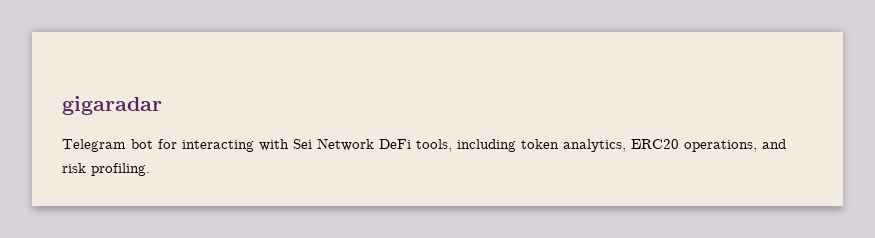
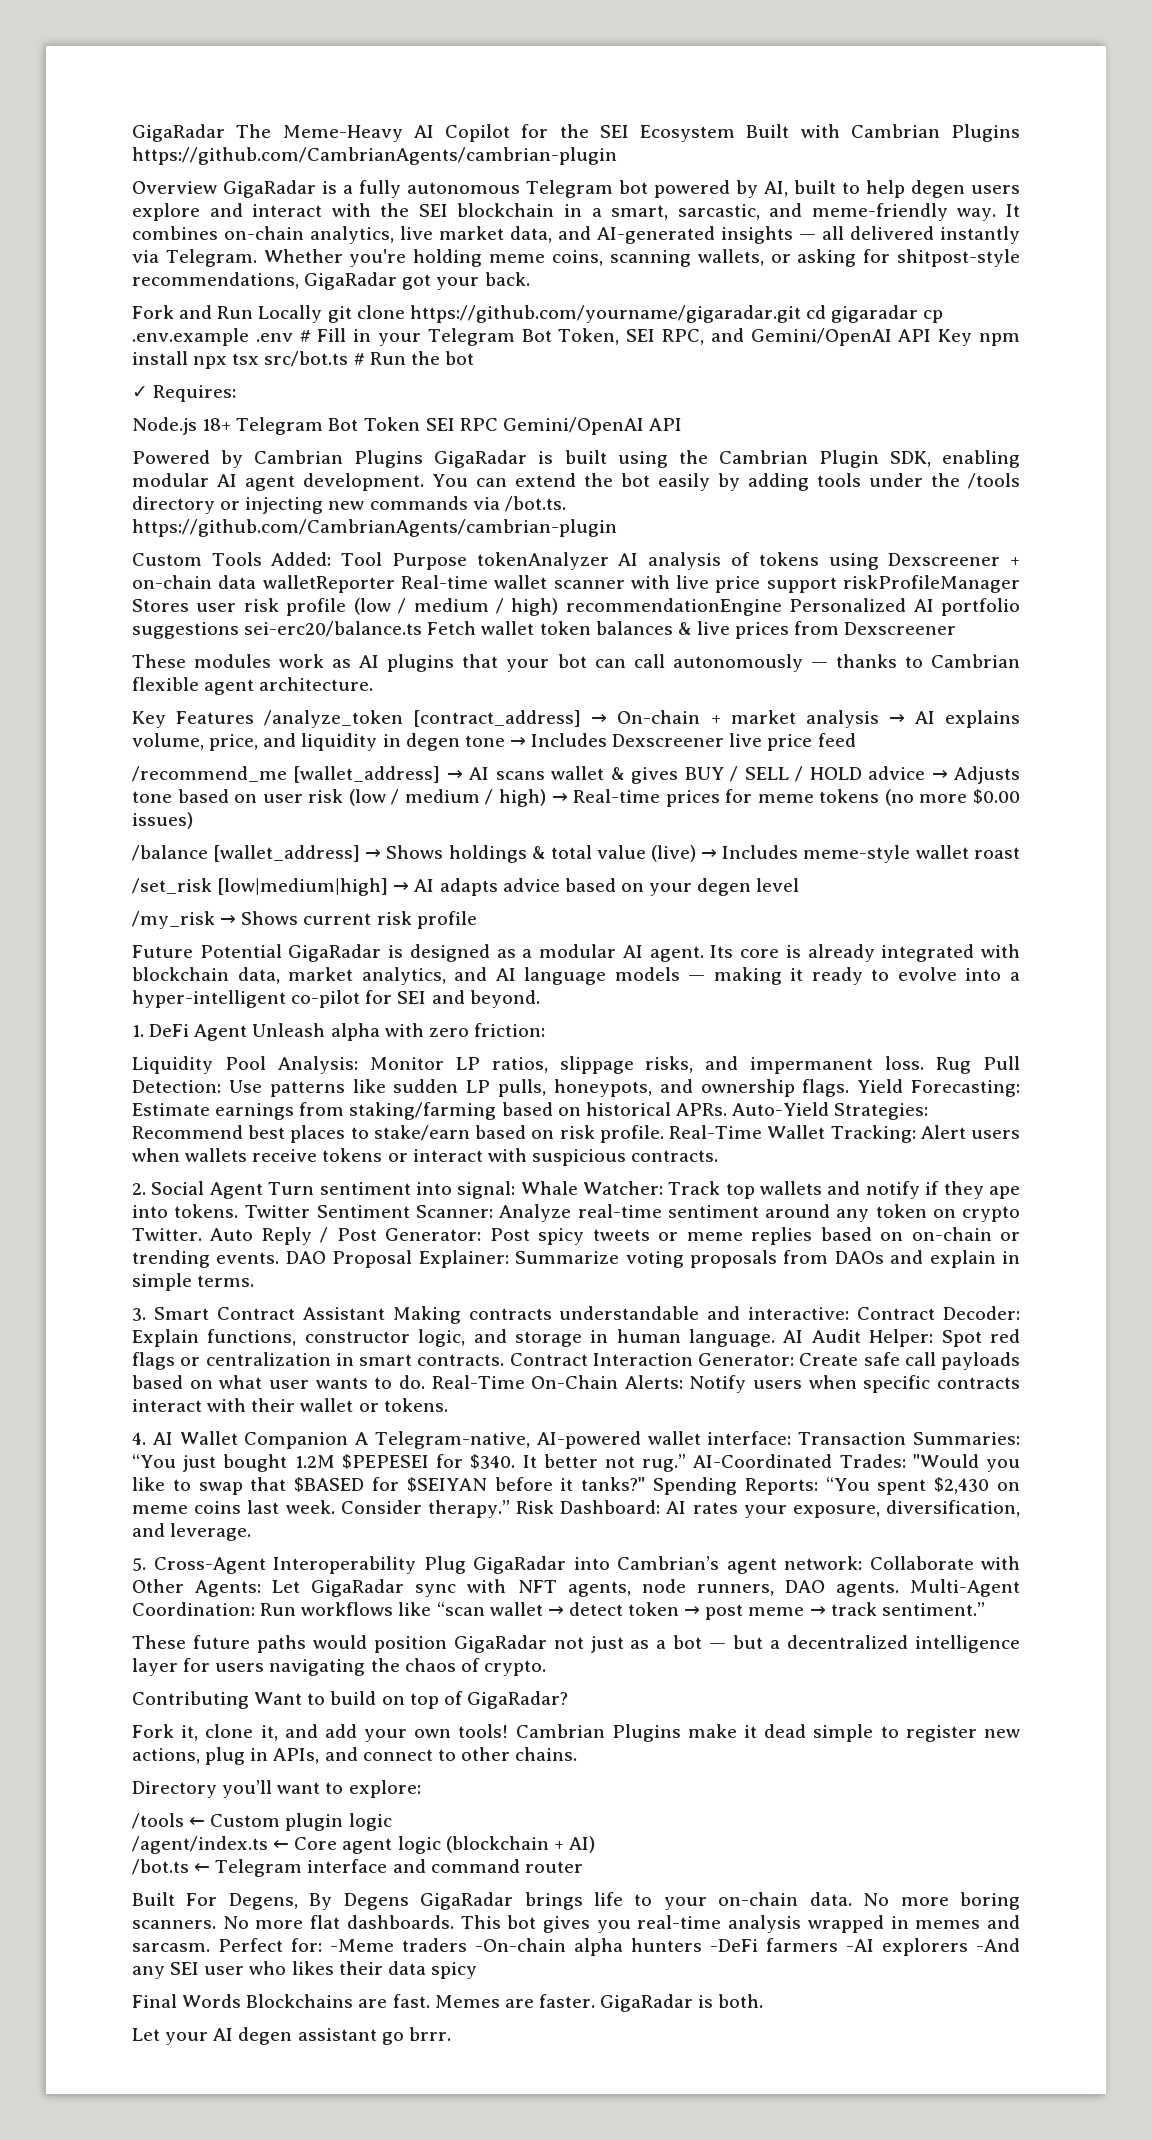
[62,96,162,115] [62,138,786,152] [62,163,150,176] gigaradar // Telegram bot for interacting with Sei Network DeFi tools, including token analytics, ERC20 operations, and risk profiling. -> [132,124,1020,142] [132,147,617,165] [132,180,1020,198] [132,203,1020,221] [132,226,1020,244] [132,249,1020,267] [132,272,530,290] [132,305,944,323] [132,328,1021,346] [132,351,474,369] [132,385,237,402] [132,417,683,435] [132,450,1021,468] [132,473,1020,491] [132,496,566,514] [132,519,617,537] [132,552,1020,570] [132,575,1020,593] [132,598,1020,616] [132,621,957,639] [132,654,1021,672] [132,677,374,695] [132,710,1021,728] [132,733,856,751] [132,766,1021,784] [132,789,1020,807] [132,812,193,829] [132,845,1020,863] [132,878,800,896] [132,911,477,929] [132,944,1021,962] [132,967,1020,985] [132,990,540,1008] [132,1023,545,1041] [132,1056,1020,1074] [132,1079,1021,1097] [132,1102,929,1120] [132,1125,1021,1143] [132,1148,719,1166] [132,1181,1020,1199] [132,1204,1021,1222] [132,1227,1020,1245] [132,1250,1020,1268] [132,1273,255,1291] [132,1306,1020,1324] [132,1329,1020,1347] [132,1352,1020,1370] [132,1375,1020,1393] [132,1398,448,1412] [132,1431,1020,1449] [132,1454,1020,1472] [132,1477,1021,1495] [132,1500,1020,1518] [132,1523,252,1541] [132,1556,1020,1574] [132,1579,1020,1597] [132,1602,985,1620] [132,1635,1020,1653] [132,1658,546,1676] [132,1691,568,1709] [132,1724,1020,1742] [132,1747,578,1765] [132,1780,421,1798] [132,1813,392,1831] [132,1836,595,1854] [132,1859,583,1877] [132,1892,1021,1910] [132,1915,1020,1933] [132,1938,1020,1956] [132,1961,477,1979] [132,1994,764,2012] [132,2027,451,2045] GigaRadar The Meme-Heavy AI Copilot for the SEI Ecosystem Built with Cambrian Plugins https://github.com/CambrianAgents/cambrian-plugin // Overview GigaRadar is a fully autonomous Telegram bot powered by AI, built to help degen users explore and interact with the SEI blockchain in a smart, sarcastic, and meme-friendly way. It combines on-chain analytics, live market data, and AI-generated insights — all delivered instantly via Telegram. Whether you're holding meme coins, scanning wallets, or asking for shitpost-style recommendations, GigaRadar got your back. // Fork and Run Locally git clone https://github.com/yourname/gigaradar.git cd gigaradar cp .env.example .env # Fill in your Telegram Bot Token, SEI RPC, and Gemini/OpenAI API Key npm install npx tsx src/bot.ts # Run the bot // ✓ Requires: // Node.js 18+ Telegram Bot Token SEI RPC Gemini/OpenAI API // Powered by Cambrian Plugins GigaRadar is built using the Cambrian Plugin SDK, enabling modular AI agent development. You can extend the bot easily by adding tools under the /tools directory or injecting new commands via /bot.ts. https://github.com/CambrianAgents/cambrian-plugin // Custom Tools Added: Tool Purpose tokenAnalyzer AI analysis of tokens using Dexscreener + on-chain data walletReporter Real-time wallet scanner with live price support riskProfileManager Stores user risk profile (low / medium / high) recommendationEngine Personalized AI portfolio suggestions sei-erc20/balance.ts Fetch wallet token balances & live prices from Dexscreener // These modules work as AI plugins that your bot can call autonomously — thanks to Cambrian flexible agent architecture. // Key Features /analyze_token [contract_address] → On-chain + market analysis → AI explains volume, price, and liquidity in degen tone → Includes Dexscreener live price feed // /recommend_me [wallet_address] → AI scans wallet & gives BUY / SELL / HOLD advice → Adjusts tone based on user risk (low / medium / high) → Real-time prices for meme tokens (no more $0.00 issues) // /balance [wallet_address] → Shows holdings & total value (live) → Includes meme-style wallet roast // /set_risk [low|medium|high] → AI adapts advice based on your degen level // /my_risk → Shows current risk profile // Future Potential GigaRadar is designed as a modular AI agent. Its core is already integrated with blockchain data, market analytics, and AI language models — making it ready to evolve into a hyper-intelligent co-pilot for SEI and beyond. // 1. DeFi Agent Unleash alpha with zero friction: // Liquidity Pool Analysis: Monitor LP ratios, slippage risks, and impermanent loss. Rug Pull Detection: Use patterns like sudden LP pulls, honeypots, and ownership flags. Yield Forecasting: Estimate earnings from staking/farming based on historical APRs. Auto-Yield Strategies: Recommend best places to stake/earn based on risk profile. Real-Time Wallet Tracking: Alert users when wallets receive tokens or interact with suspicious contracts. // 2. Social Agent Turn sentiment into signal: Whale Watcher: Track top wallets and notify if they ape into tokens. Twitter Sentiment Scanner: Analyze real-time sentiment around any token on crypto Twitter. Auto Reply / Post Generator: Post spicy tweets or meme replies based on on-chain or trending events. DAO Proposal Explainer: Summarize voting proposals from DAOs and explain in simple terms. // 3. Smart Contract Assistant Making contracts understandable and interactive: Contract Decoder: Explain functions, constructor logic, and storage in human language. AI Audit Helper: Spot red flags or centralization in smart contracts. Contract Interaction Generator: Create safe call payloads based on what user wants to do. Real-Time On-Chain Alerts: Notify users when specific contracts interact with their wallet or tokens. // 4. AI Wallet Companion A Telegram-native, AI-powered wallet interface: Transaction Summaries: “You just bought 1.2M $PEPESEI for $340. It better not rug.” AI-Coordinated Trades: "Would you like to swap that $BASED for $SEIYAN before it tanks?" Spending Reports: “You spent $2,430 on meme coins last week. Consider therapy.” Risk Dashboard: AI rates your exposure, diversification, and leverage. // 5. Cross-Agent Interoperability Plug GigaRadar into Cambrian’s agent network: Collaborate with Other Agents: Let GigaRadar sync with NFT agents, node runners, DAO agents. Multi-Agent Coordination: Run workflows like “scan wallet → detect token → post meme → track sentiment.” // These future paths would position GigaRadar not just as a bot — but a decentralized intelligence layer for users navigating the chaos of crypto. // Contributing Want to build on top of GigaRadar? // Fork it, clone it, and add your own tools! Cambrian Plugins make it dead simple to register new actions, plug in APIs, and connect to other chains. // Directory you’ll want to explore: // /tools ← Custom plugin logic // /agent/index.ts ← Core agent logic (blockchain + AI) // /bot.ts ← Telegram interface and command router // Built For Degens, By Degens GigaRadar brings life to your on-chain data. No more boring scanners. No more flat dashboards. This bot gives you real-time analysis wrapped in memes and sarcasm. Perfect for: -Meme traders -On-chain alpha hunters -DeFi farmers -AI explorers -And any SEI user who likes their data spicy // Final Words Blockchains are fast. Memes are faster. GigaRadar is both. // Let your AI degen assistant go brrr.

